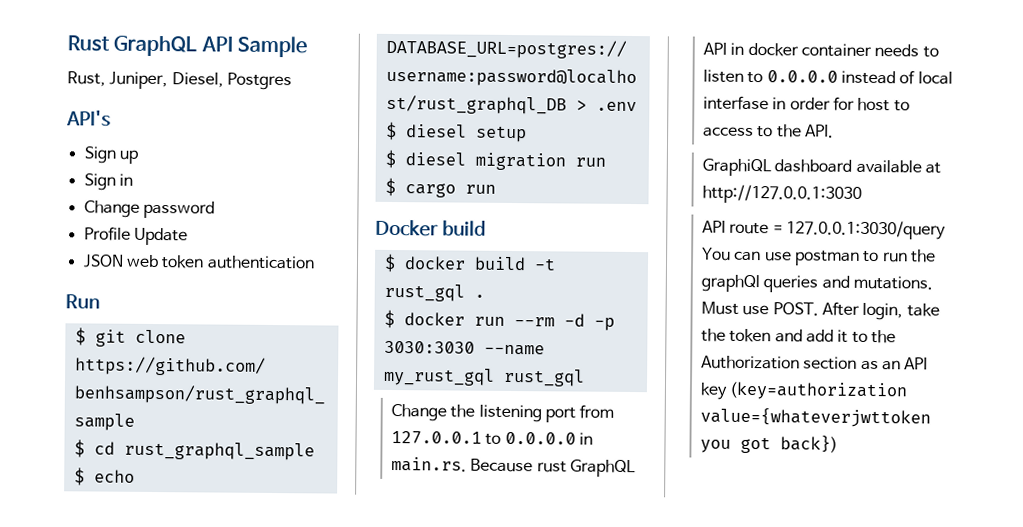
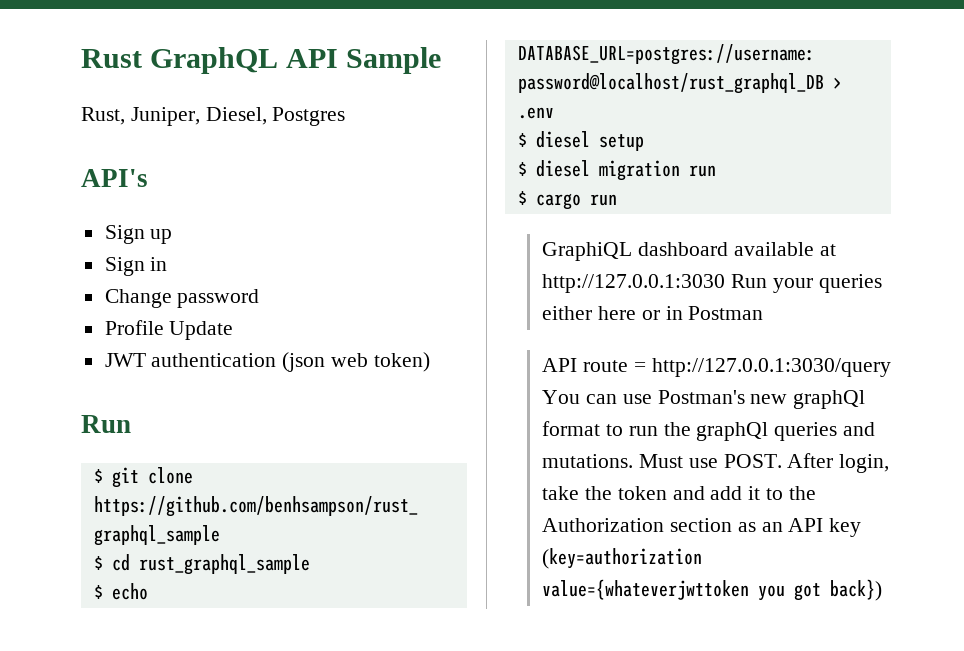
[82,254,315,270] JSON web token authentication -> [104,352,430,372] JWT authentication (json web token)
[375,219,486,237] [383,253,556,273] [383,283,485,302] [383,309,615,331] [383,340,545,356] [382,367,585,387] [391,404,615,423] [391,431,594,445] [391,457,637,478] [703,42,939,58] [703,69,953,85] [703,95,910,112] [703,124,835,138] // Docker build // $ docker build -t rust_gql . // $ docker run --rm -d -p 3030:3030 --name my_rust_gql rust_gql // Change the listening port from 127.0.0.1 to 0.0.0.0 in main.rs. Because rust GraphQL API in docker container needs to listen to 0.0.0.0 instead of local interfase in order for host to access to the API. -> (617, 200) none
(863, 194) none -> [730,274,882,293] [542,306,764,320] Run your queries either here or in Postman
[786,220,947,240] 127.0.0.1:3030/query -> [651,358,891,377] http://127.0.0.1:3030/query
[794,250,861,266] postman -> [657,390,866,409] [542,421,601,436] Postman's new graphQl format

